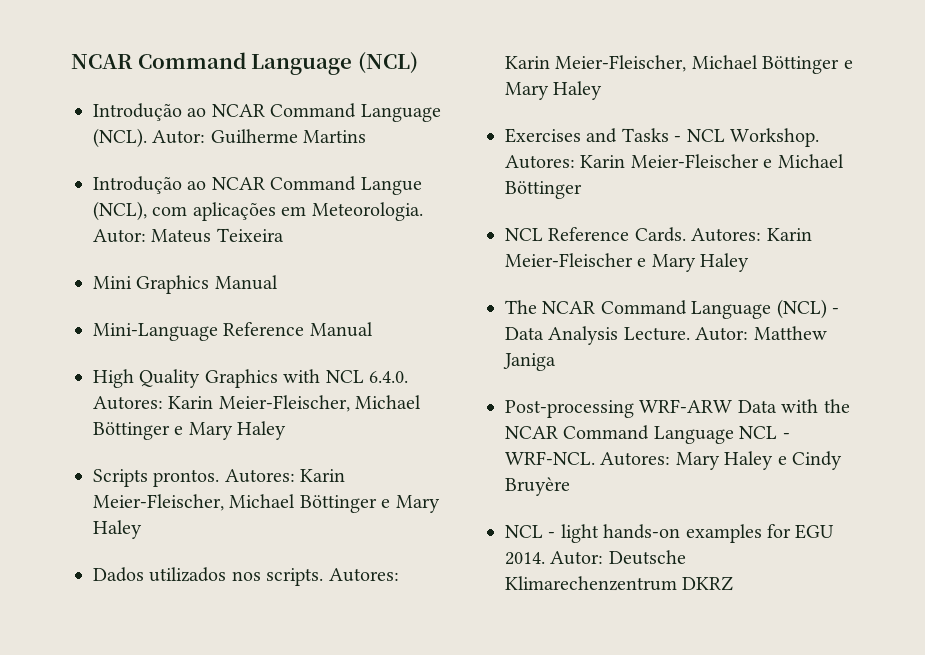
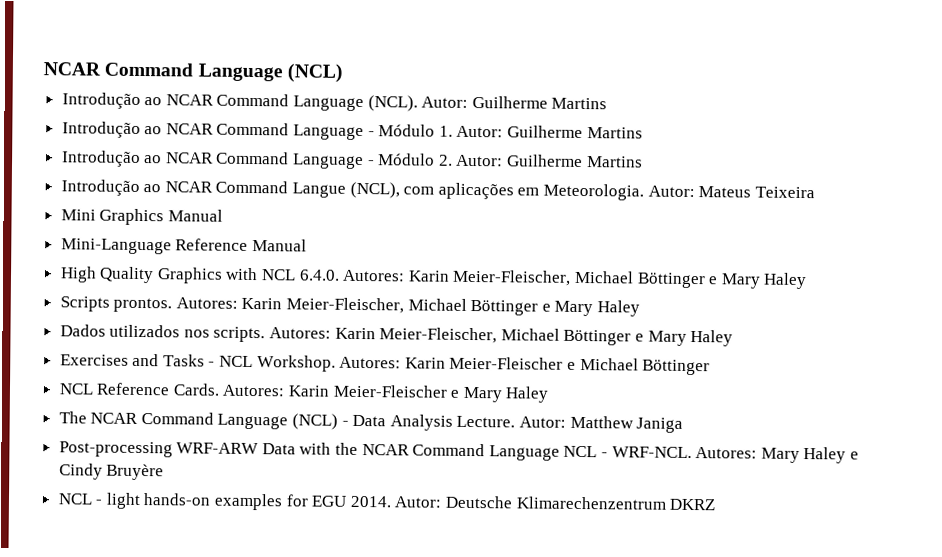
(367, 136) none -> [61,121,643,141] [61,150,643,170] // Introdução ao NCAR Command Language - Módulo 1. Autor: Guilherme Martins // Introdução ao NCAR Command Language - Módulo 2. Autor: Guilherme Martins

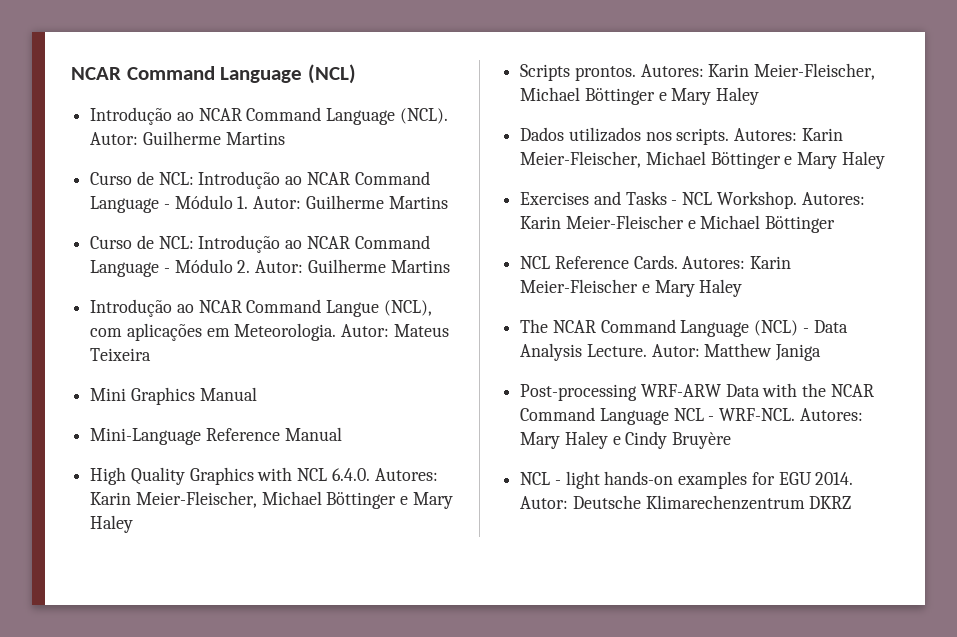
(608, 103) none -> [90,171,194,185] Curso de NCL:
(643, 133) none -> [90,235,194,249] Curso de NCL:

